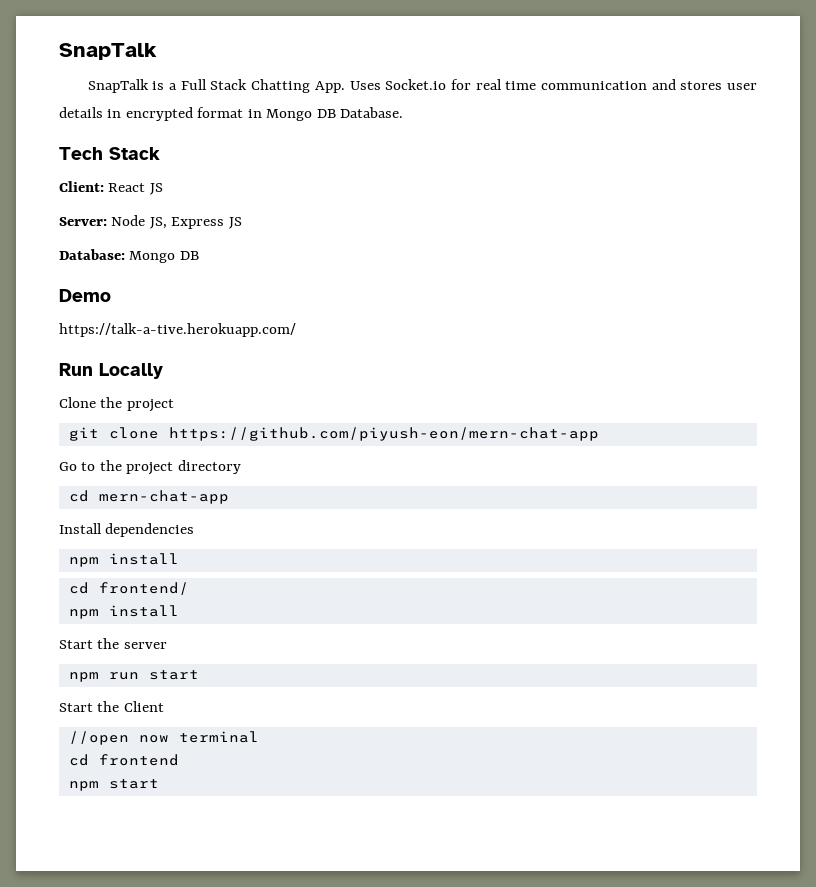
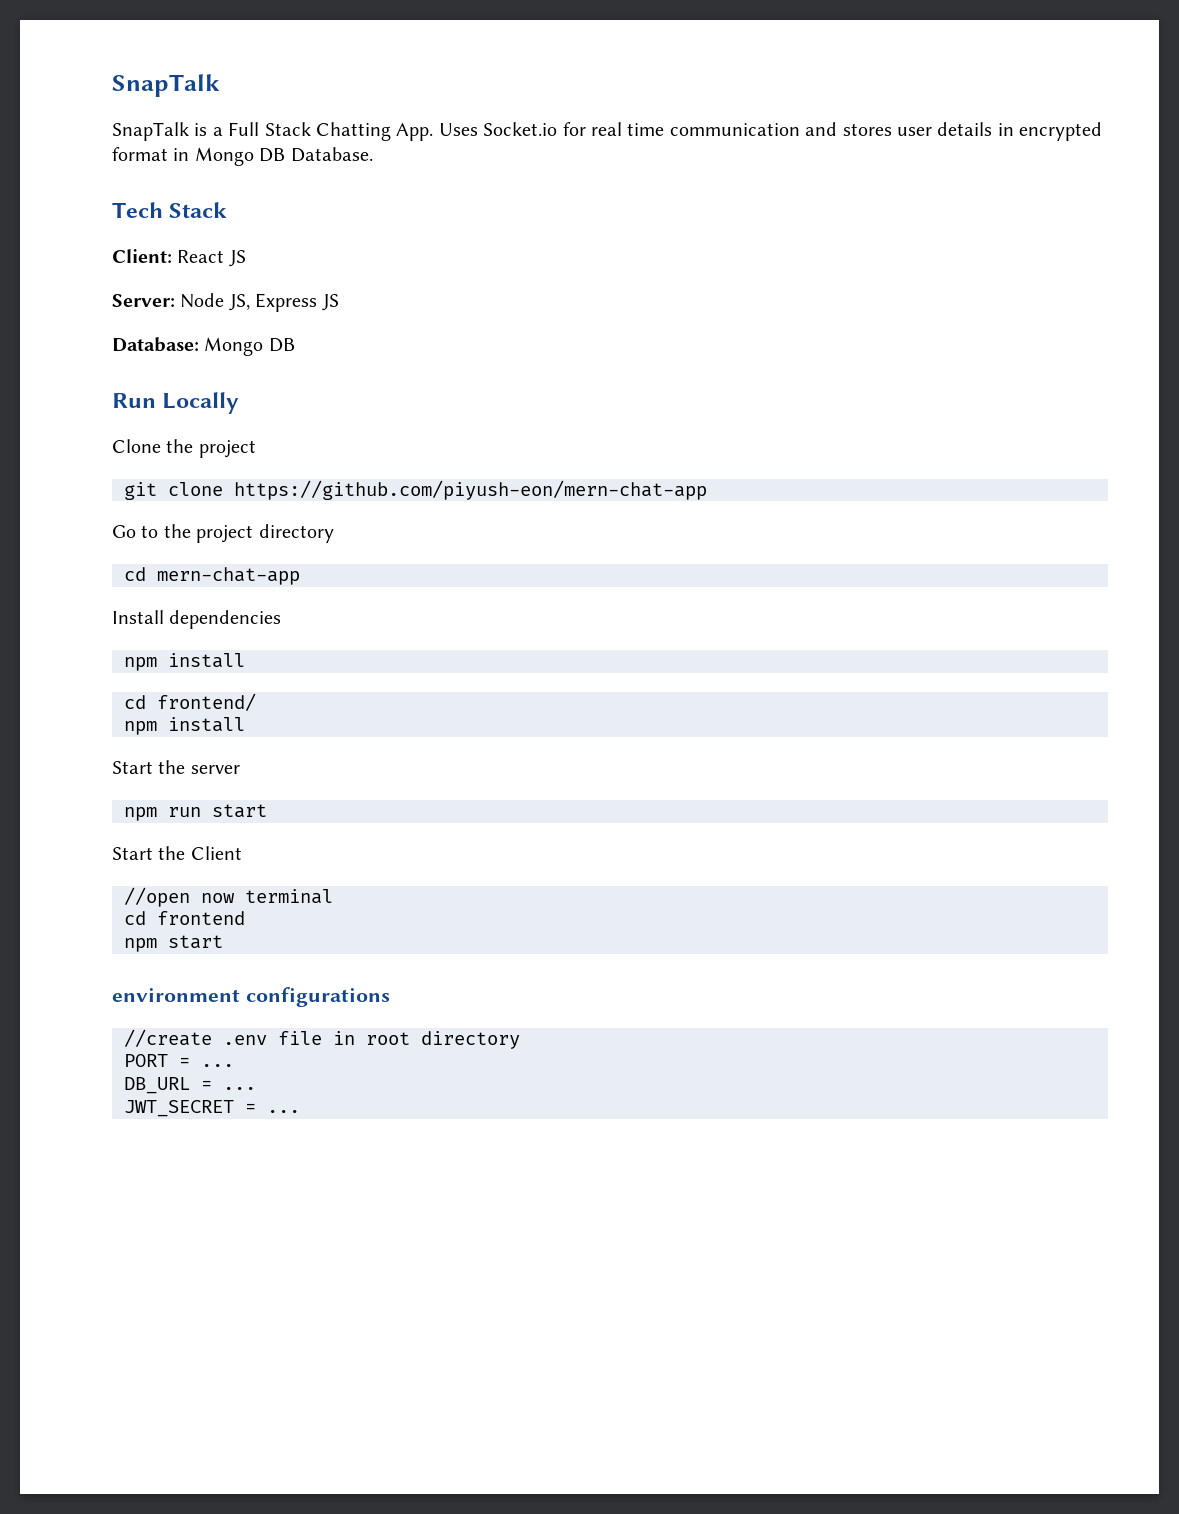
[59,289,111,302] [59,323,296,337] // Demo // https://talk-a-tive.herokuapp.com/ -> (295, 345) none
(159, 784) none -> [112,987,390,1007] [124,1029,520,1049] [124,1054,234,1067] [124,1077,256,1094] [124,1100,300,1117] // environment configurations // //create .env file in root directory // PORT = ... // DB_URL = ... // JWT_SECRET = ...

